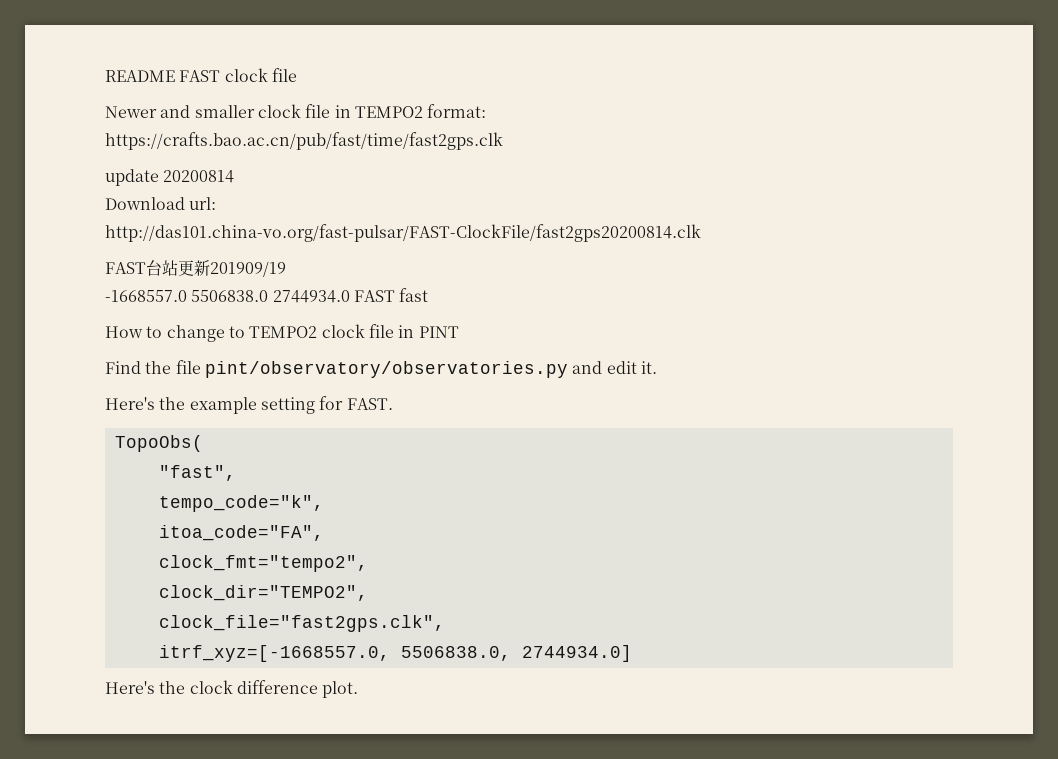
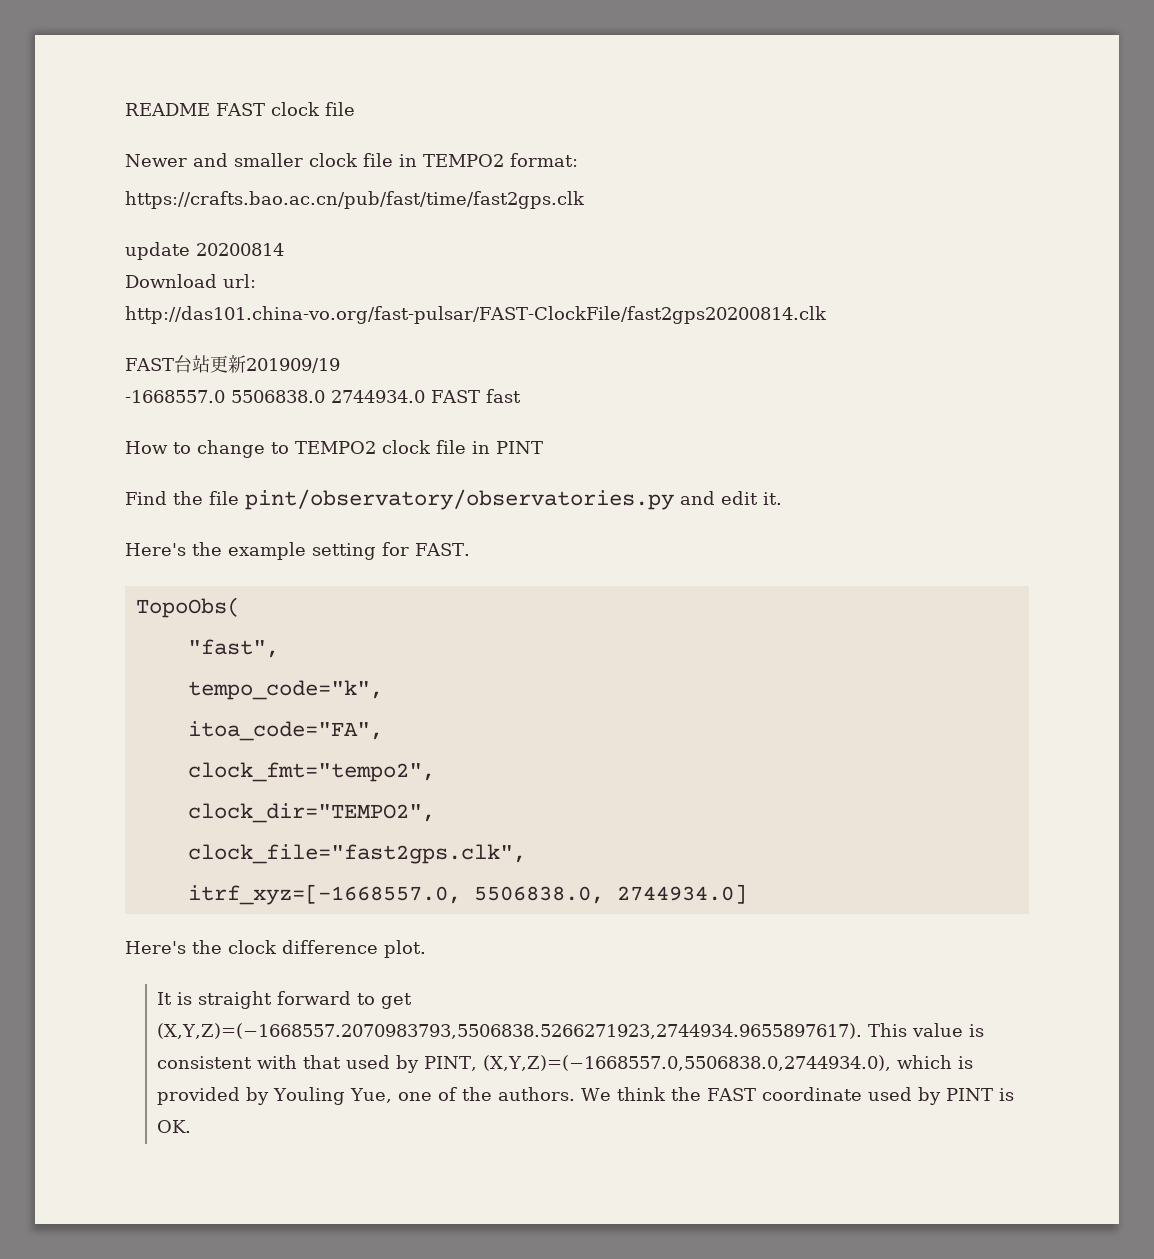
(359, 689) none -> [157,991,413,1009] [157,1023,985,1039] [157,1055,974,1073] [157,1087,1015,1105] [157,1120,192,1133] // It is straight forward to get (X,Y,Z)=(−1668557.2070983793,5506838.5266271923,2744934.9655897617). This value is consistent with that used by PINT, (X,Y,Z)=(−1668557.0,5506838.0,2744934.0), which is provided by Youling Yue, one of the authors. We think the FAST coordinate used by PINT is OK.

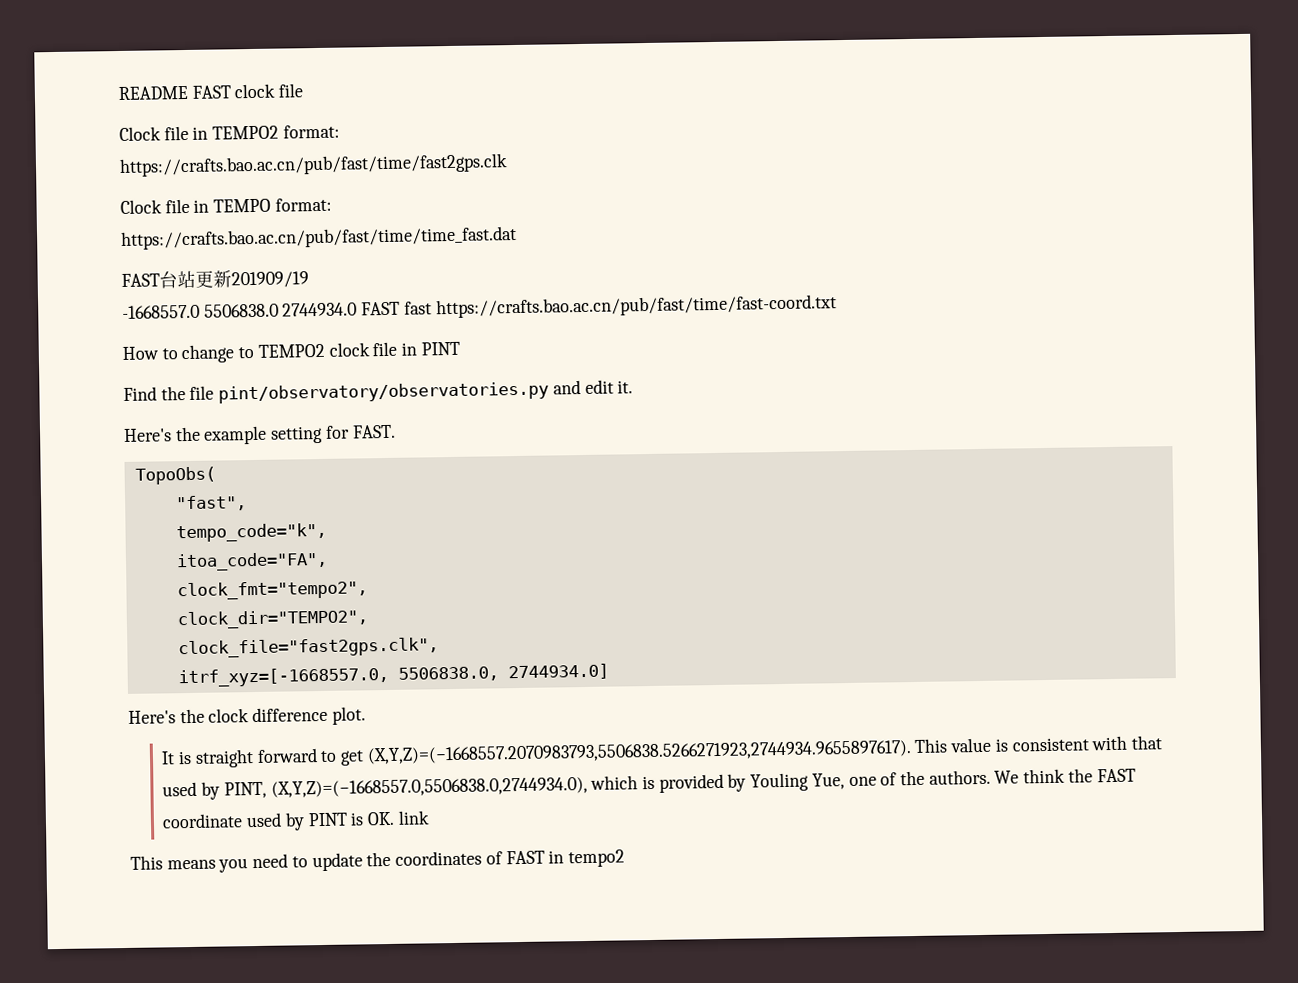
[125,153,358,167] Newer and smaller clock -> [119,126,161,141] Clock
[125,242,284,260] [125,274,256,288] [125,306,827,324] update 20200814 // Download url: // http://das101.china-vo.org/fast-pulsar/FAST-ClockFile/fast2gps20200814.clk -> [120,197,332,214] [120,225,517,250] Clock file in TEMPO format: // https://crafts.bao.ac.cn/pub/fast/time/time_fast.dat
(521, 396) none -> [435,294,837,319] https://crafts.bao.ac.cn/pub/fast/time/fast-coord.txt
(192, 1126) none -> [397,810,430,825] [130,849,625,873] link // This means you need to update the coordinates of FAST in tempo2

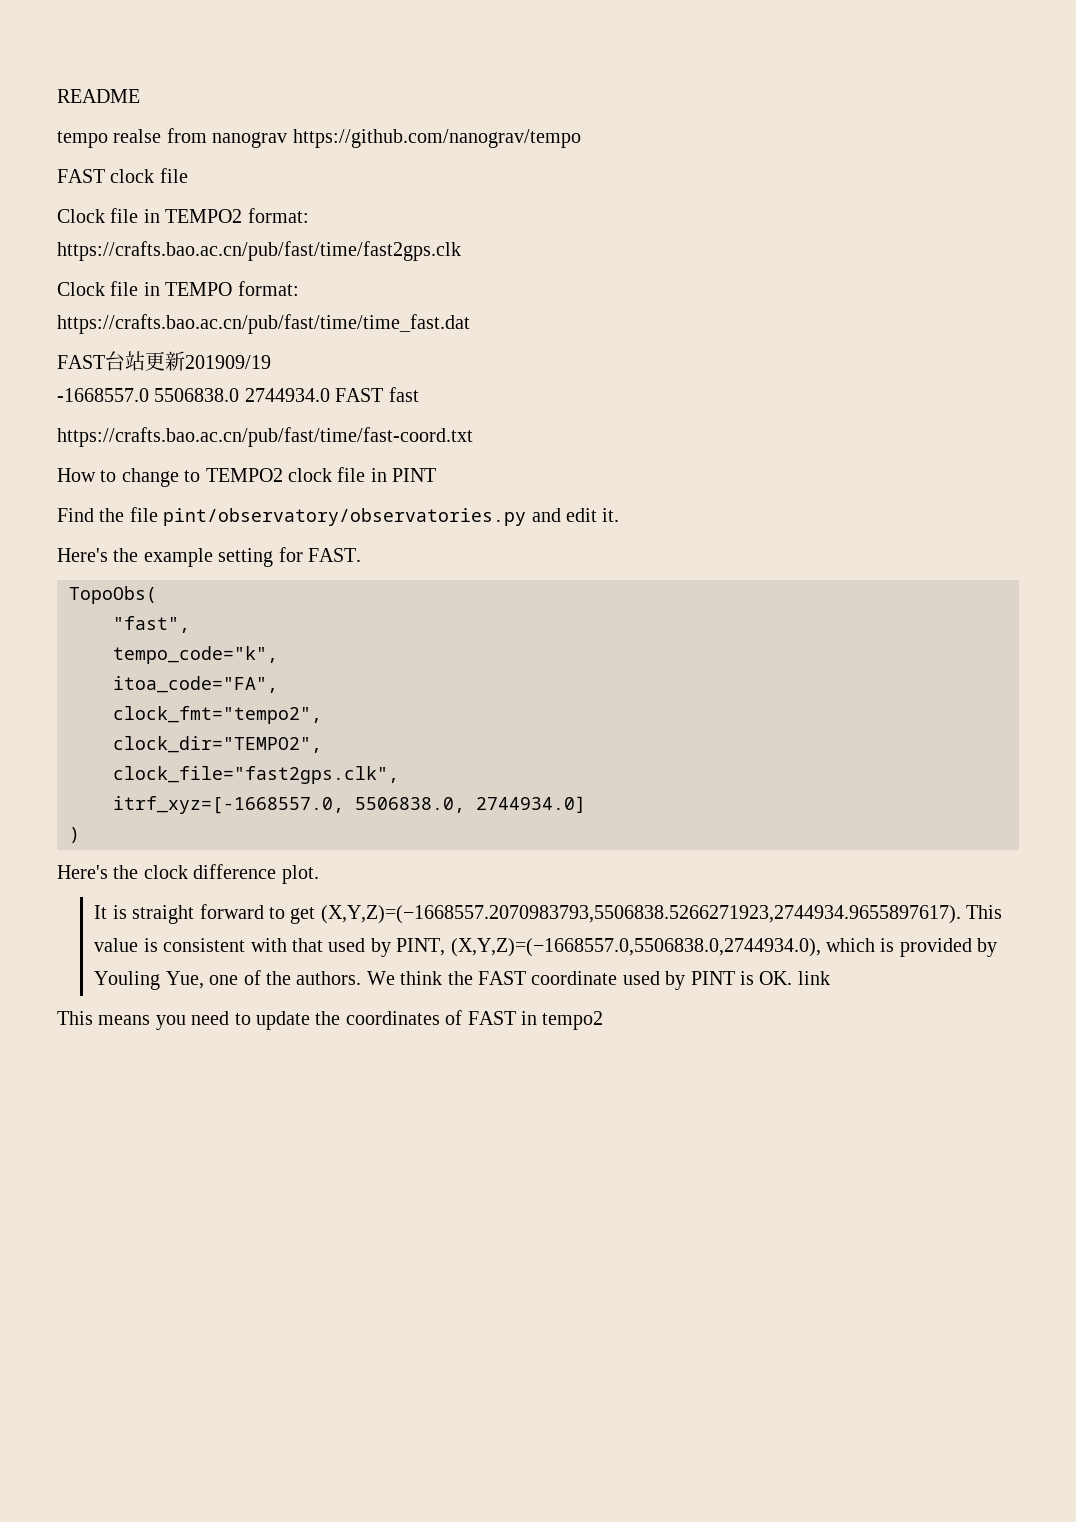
(188, 93) none -> [57,128,581,148] // tempo realse from nanograv https://github.com/nanograv/tempo //
(432, 308) none -> (419, 394) //
(609, 672) none -> [69,827,80,843] // )

